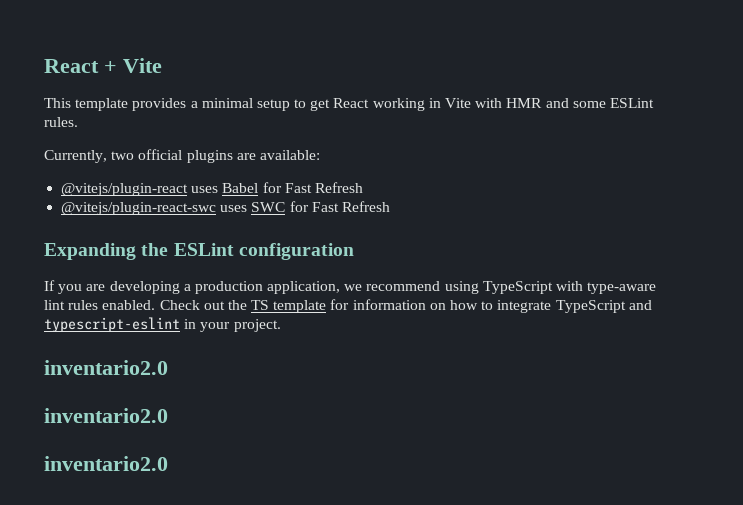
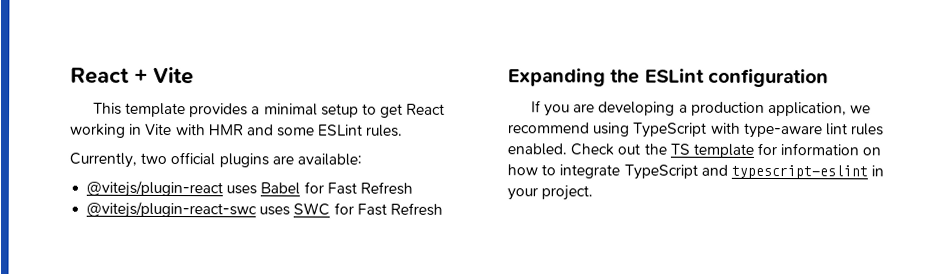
[44,360,168,375] [44,408,168,423] [44,456,168,471] // inventario2.0 // inventario2.0 // inventario2.0 -> (594, 193) none

